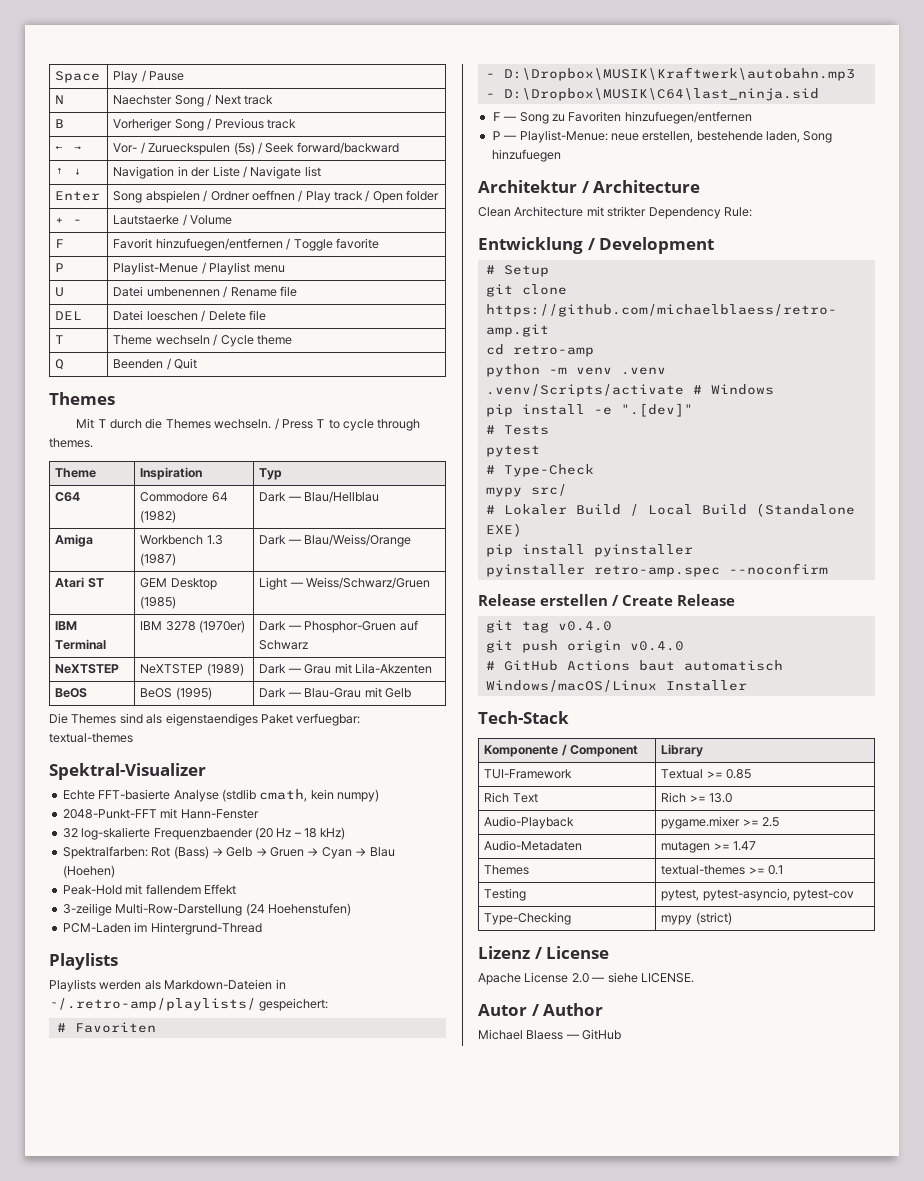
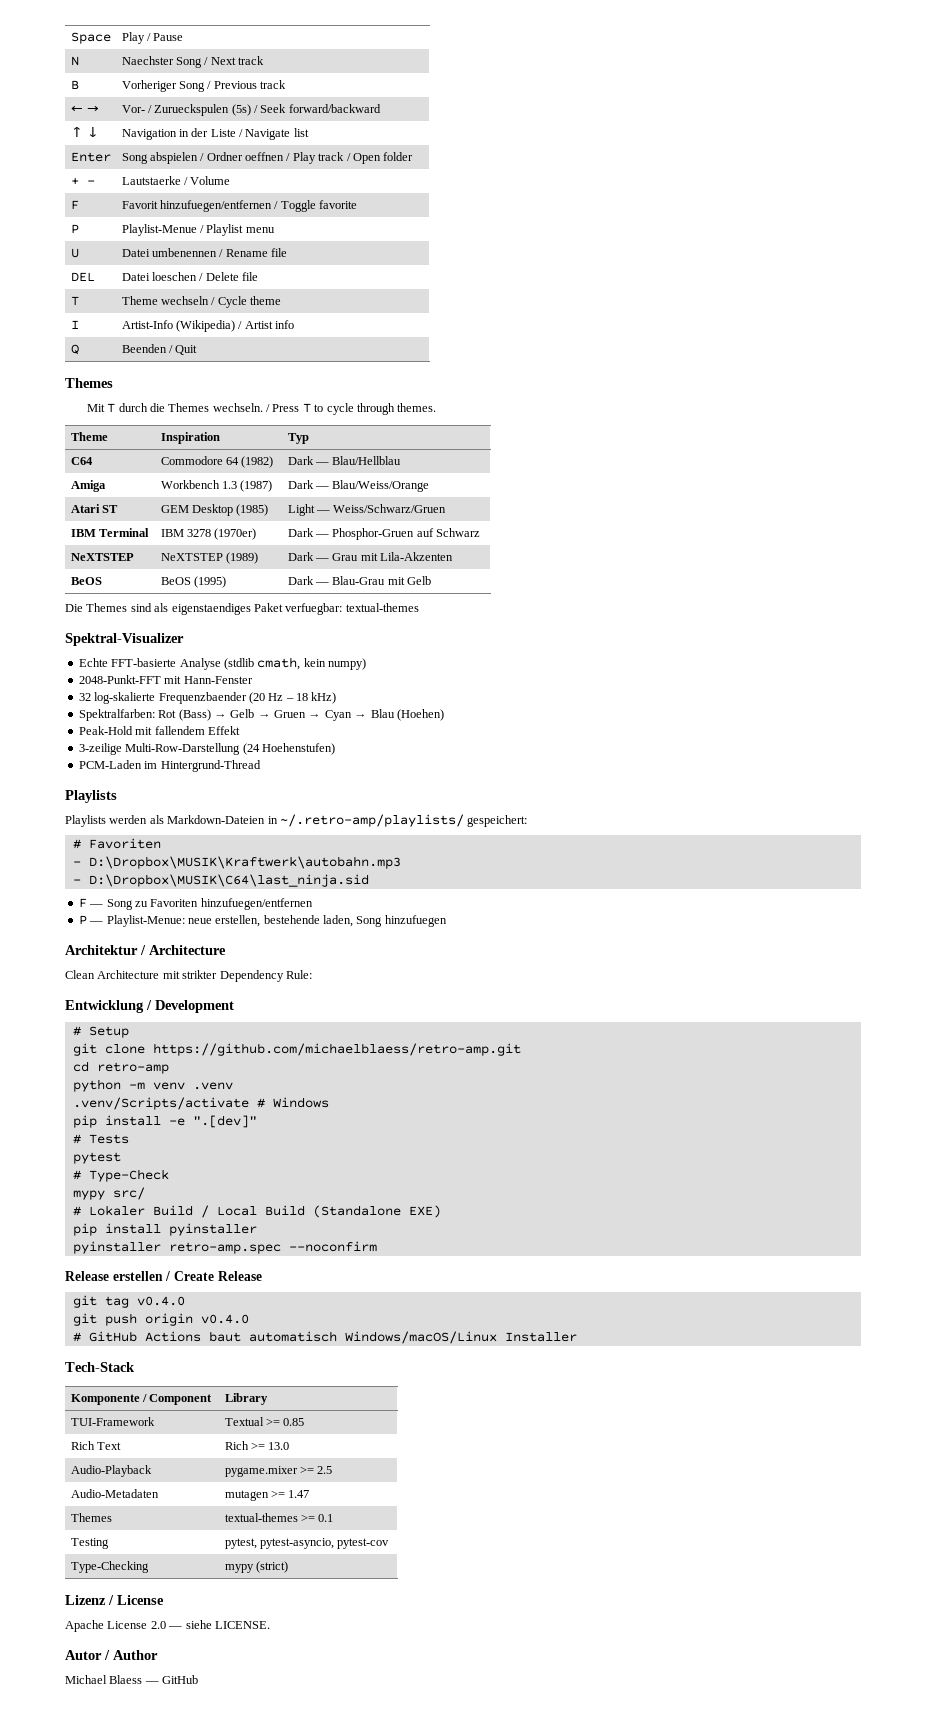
(292, 340) none -> [70,320,79,329] [121,320,294,332] // I | Artist-Info (Wikipedia) / Artist info

